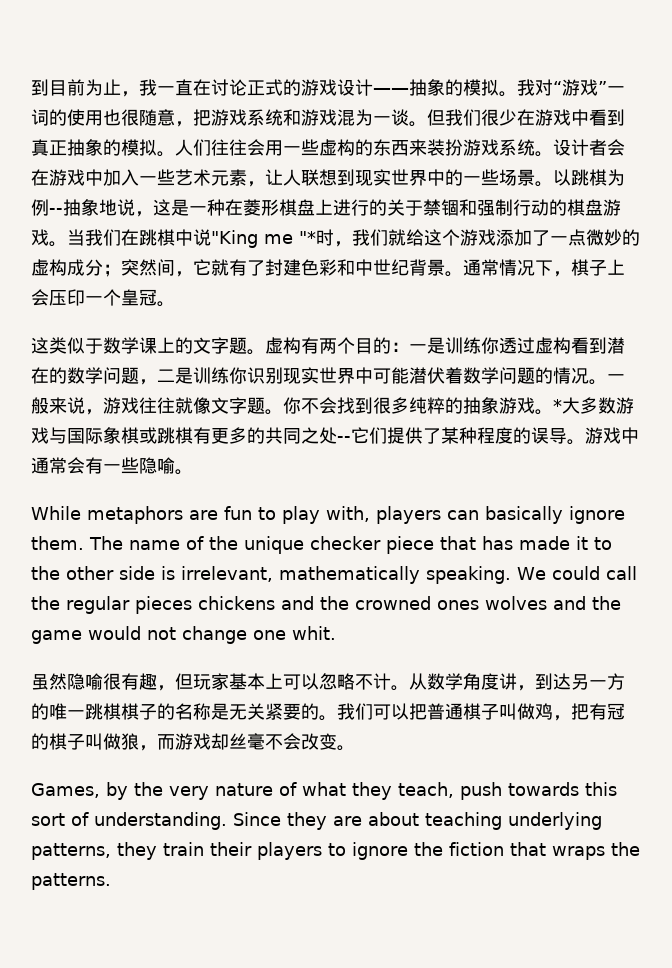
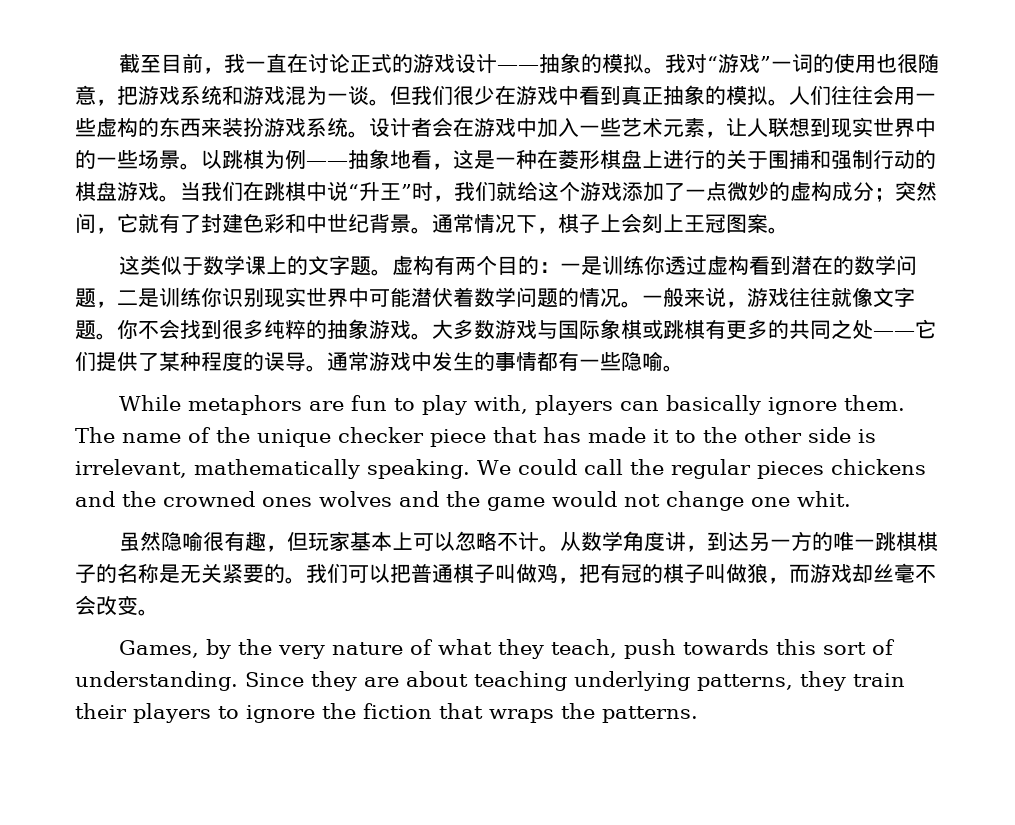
[31,79,121,96] 到目前为止 -> [119,53,204,73] 截至目前
[49,199,135,216] --抽象地说 -> [306,149,432,169] ——抽象地看
[423,199,459,216] 禁锢 -> [768,149,810,169] 围捕
[211,230,316,248] "King me "* -> [348,182,412,201] “升王”
[49,289,157,306] 压印一个皇冠 -> [642,213,768,233] 刻上王冠图案
[553,399,562,412] * -> (432, 336) none
[337,436,351,442] -- -> [873,331,915,337] ——
[585,427,639,444] [31,457,85,474] 游戏中通常会 -> [327,351,558,372] 通常游戏中发生的事情都

